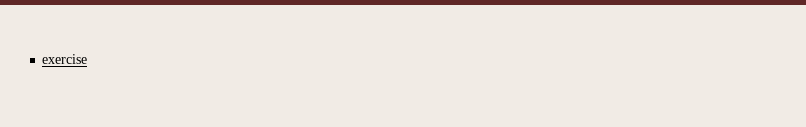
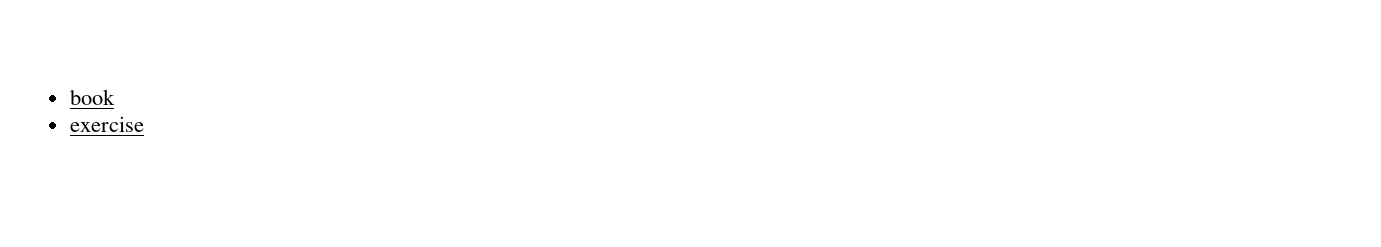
(42, 59) none -> [69,89,115,105] book //

